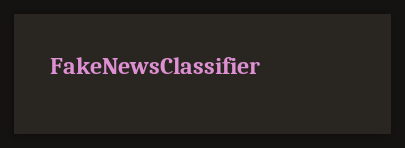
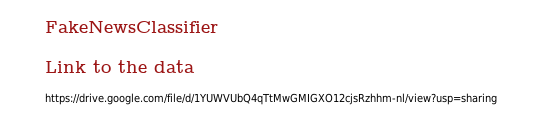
(260, 65) none -> [45,60,195,73] [45,93,497,105] // Link to the data // https://drive.google.com/file/d/1YUWVUbQ4qTtMwGMIGXO12cjsRzhhm-nl/view?usp=sharing

